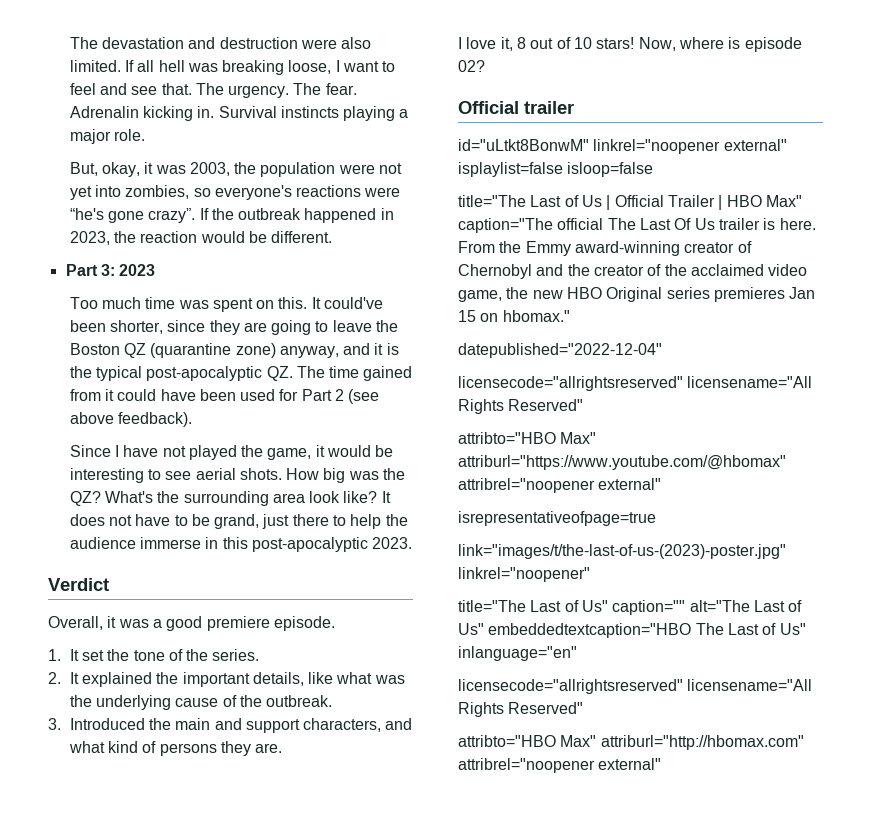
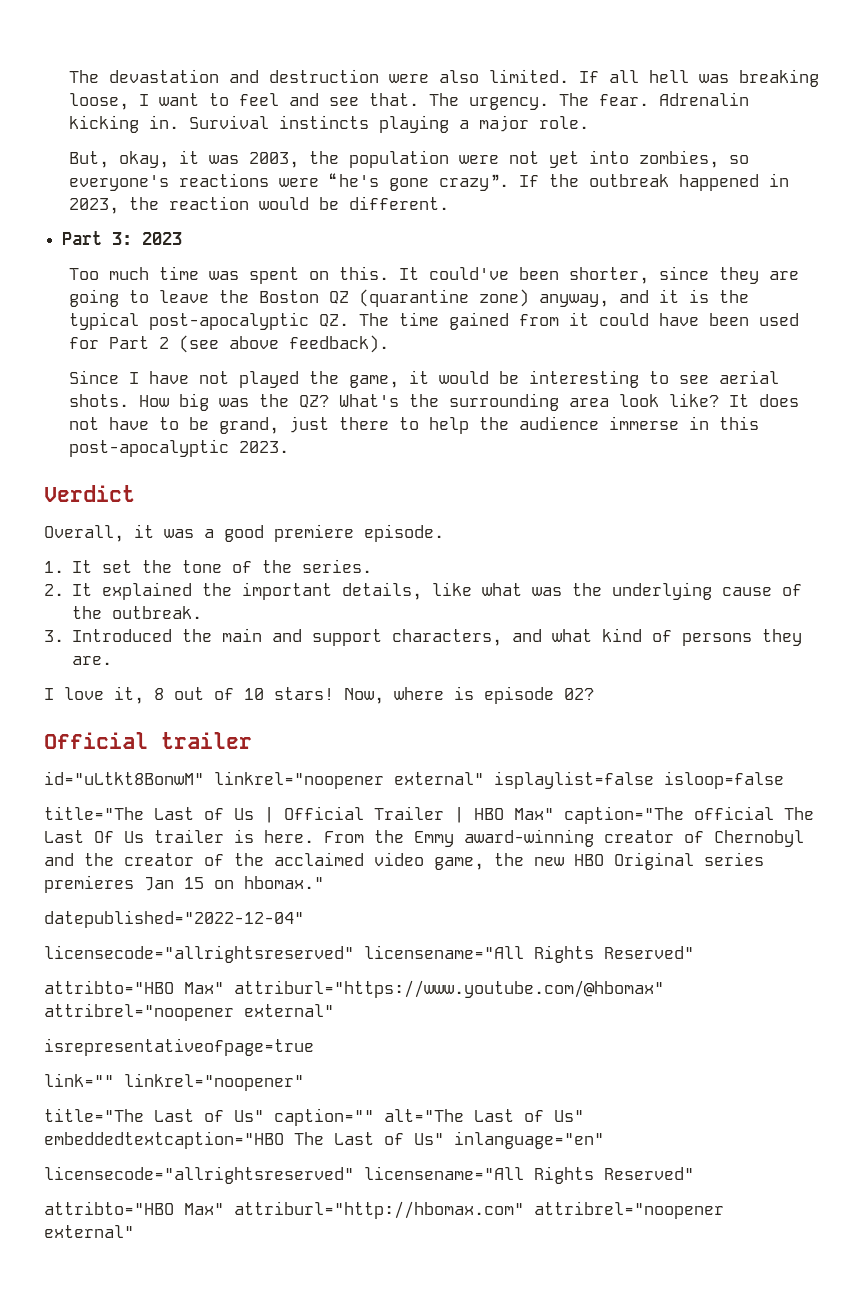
[458,544,786,559] link="images/t/the-last-of-us-(2023)-poster.jpg" -> [44,1073,114,1087] link=""

